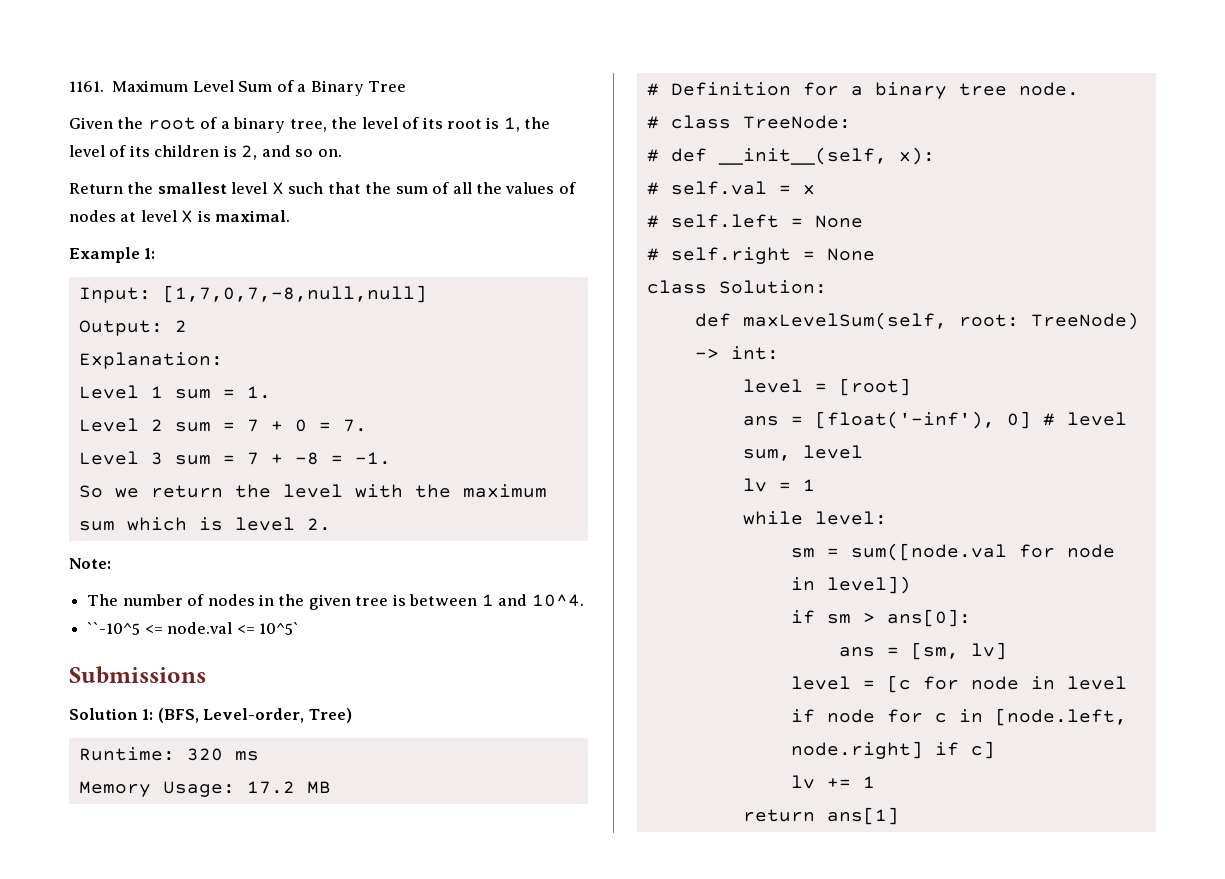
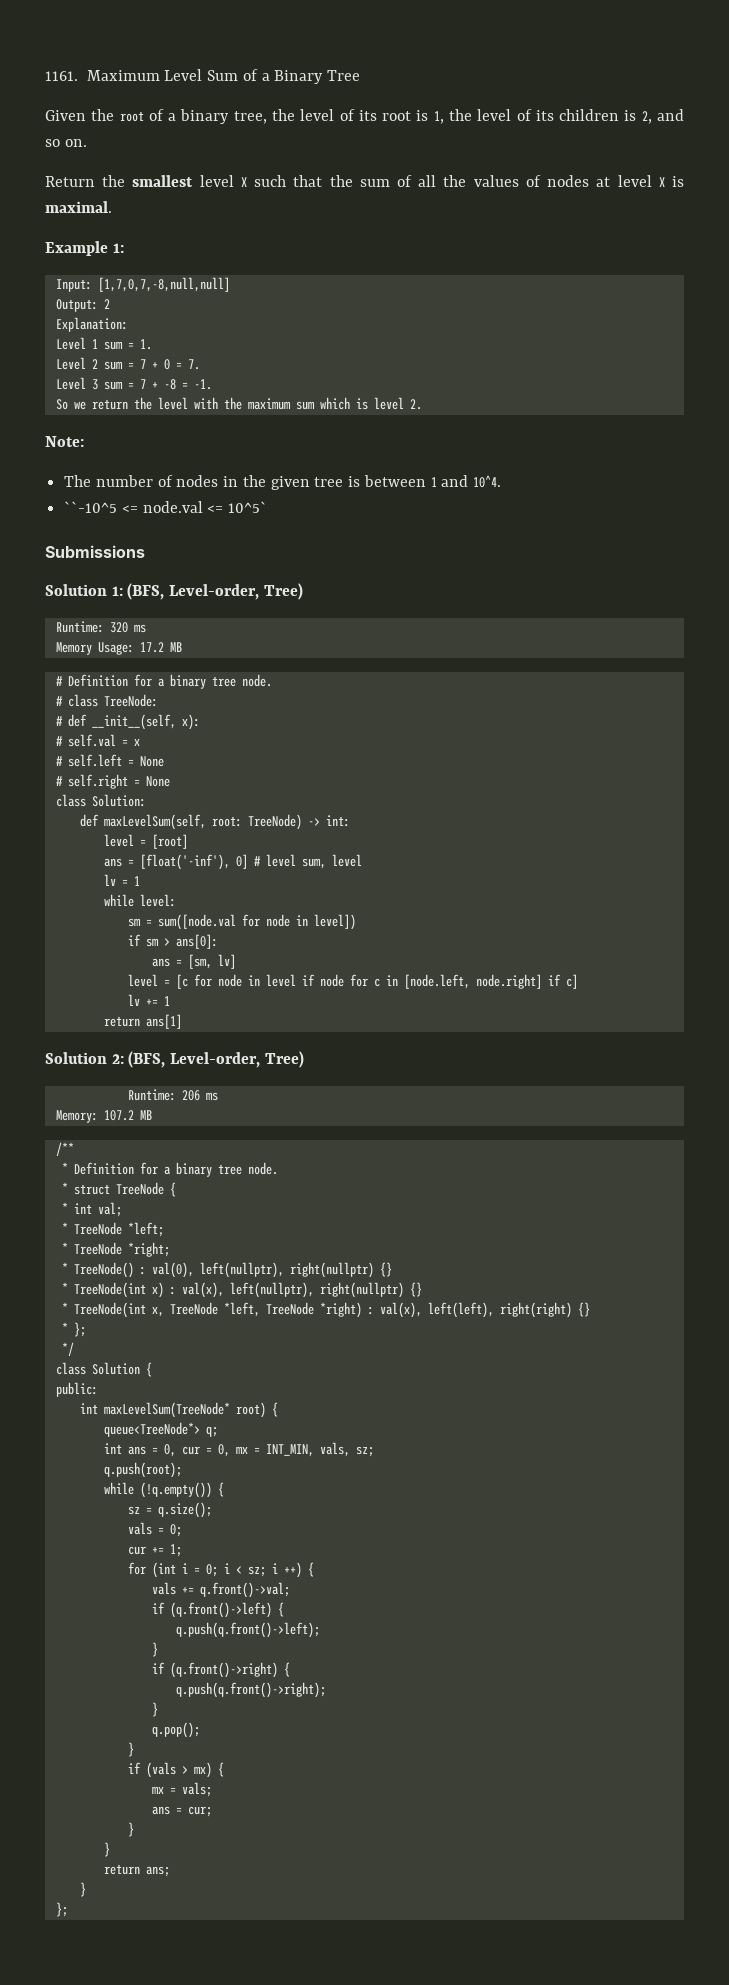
(899, 816) none -> [45,1051,304,1068] [127,1089,218,1101] [55,1110,152,1123] [55,1142,74,1156] [61,1162,278,1177] [61,1182,176,1197] [61,1202,122,1217] [61,1222,164,1237] [61,1242,170,1257] [61,1262,392,1278] [61,1282,422,1298] [61,1302,590,1318] [61,1322,86,1337] [61,1342,74,1356] [55,1362,152,1377] [55,1382,98,1397] [79,1402,278,1418] [103,1422,218,1437] [103,1442,374,1457] [103,1462,182,1478] [103,1482,224,1498] [127,1502,212,1518] [127,1522,182,1537] [127,1544,182,1557] [127,1562,314,1578] [151,1582,290,1598] [151,1602,284,1618] [175,1622,320,1638] [151,1642,158,1657] [151,1662,290,1678] [175,1682,326,1698] [151,1702,158,1717] [151,1722,200,1738] [127,1742,134,1757] [127,1762,224,1778] [151,1782,212,1797] [151,1806,212,1817] [127,1822,134,1837] [103,1842,110,1857] [103,1864,170,1877] [79,1882,86,1897] [55,1902,68,1917] // Solution 2: (BFS, Level-order, Tree) // Runtime: 206 ms // Memory: 107.2 MB // /** // * Definition for a binary tree node. // * struct TreeNode { // * int val; // * TreeNode *left; // * TreeNode *right; // * TreeNode() : val(0), left(nullptr), right(nullptr) {} // * TreeNode(int x) : val(x), left(nullptr), right(nullptr) {} // * TreeNode(int x, TreeNode *left, TreeNode *right) : val(x), left(left), right(right) {} // * }; // */ // class Solution { // public: // int maxLevelSum(TreeNode* root) { // queue<TreeNode*> q; // int ans = 0, cur = 0, mx = INT_MIN, vals, sz; // q.push(root); // while (!q.empty()) { // sz = q.size(); // vals = 0; // cur += 1; // for (int i = 0; i < sz; i ++) { // vals += q.front()->val; // if (q.front()->left) { // q.push(q.front()->left); // } // if (q.front()->right) { // q.push(q.front()->right); // } // q.pop(); // } // if (vals > mx) { // mx = vals; // ans = cur; // } // } // return ans; // } // };

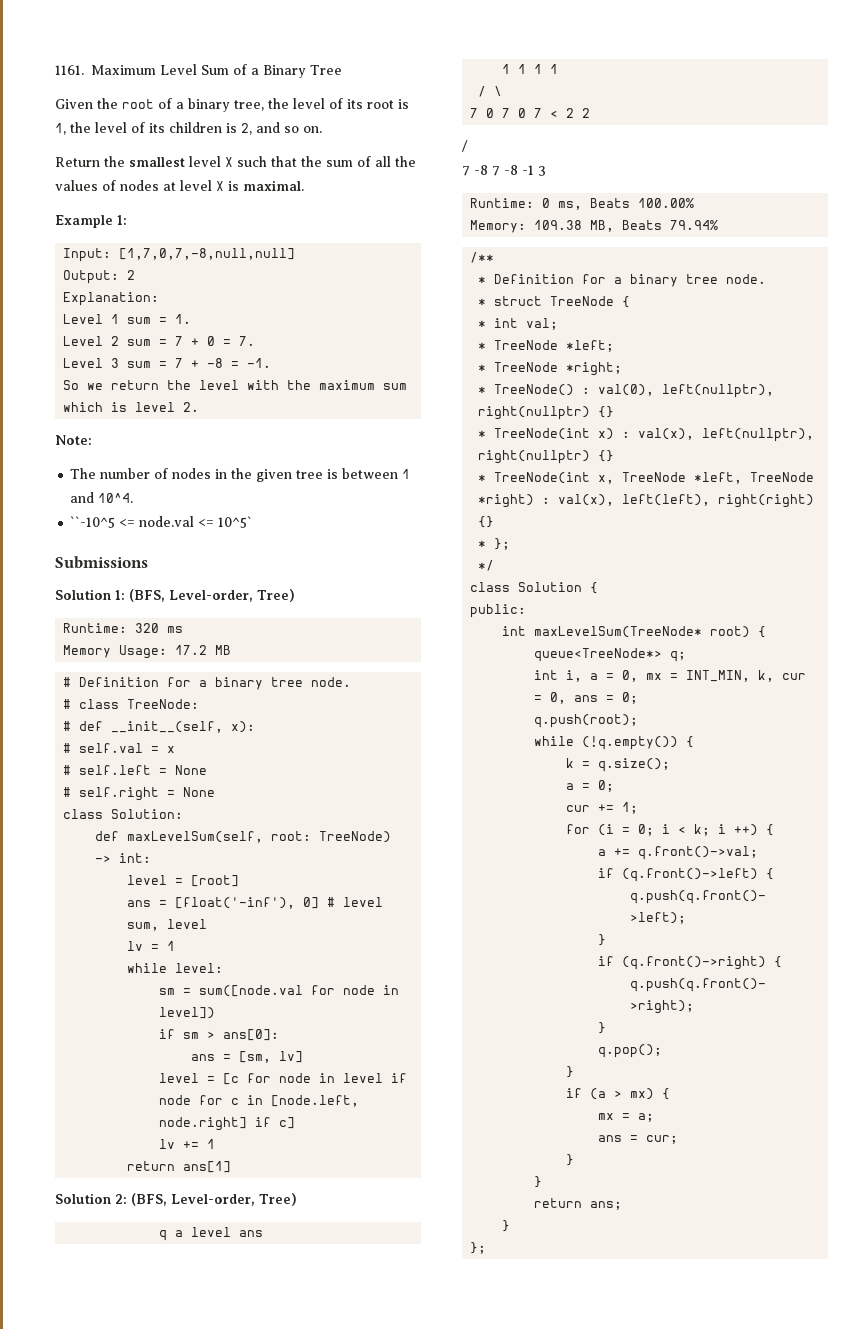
[127,1089,218,1101] [55,1110,152,1123] Runtime: 206 ms // Memory: 107.2 MB -> [159,1227,264,1241] [502,64,559,74] [478,86,503,97] [470,108,591,118] [462,140,468,152] [462,165,546,176] [470,198,695,210] [470,220,719,233] q a level ans // 1 1 1 1 // / \ // 7 0 7 0 7 < 2 2 // / // 7 -8 7 -8 -1 3 // Runtime: 0 ms, Beats 100.00% // Memory: 109.38 MB, Beats 79.94%
[127,1444,200,1457] ans = 0, cur -> [566,670,599,682] i, a
[319,1442,374,1457] vals, sz; -> [758,670,807,682] [534,692,639,704] k, cur = 0, ans = 0;
[127,1506,140,1515] sz -> [566,758,575,768] k
[127,1522,152,1535] vals -> [566,783,575,790] a
[151,1562,188,1578] (int i -> [598,824,615,836] (i
[247,1566,266,1577] sz; -> [694,824,711,836] k;
[151,1582,176,1595] vals -> [598,849,607,856] a
[145,1762,176,1778] (vals -> [590,1088,607,1100] (a
[181,1782,212,1797] vals; -> [638,1113,655,1122] a;

